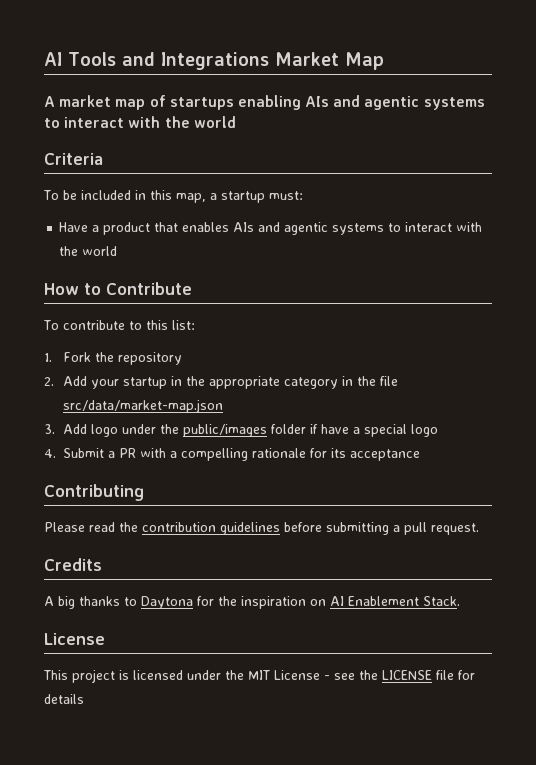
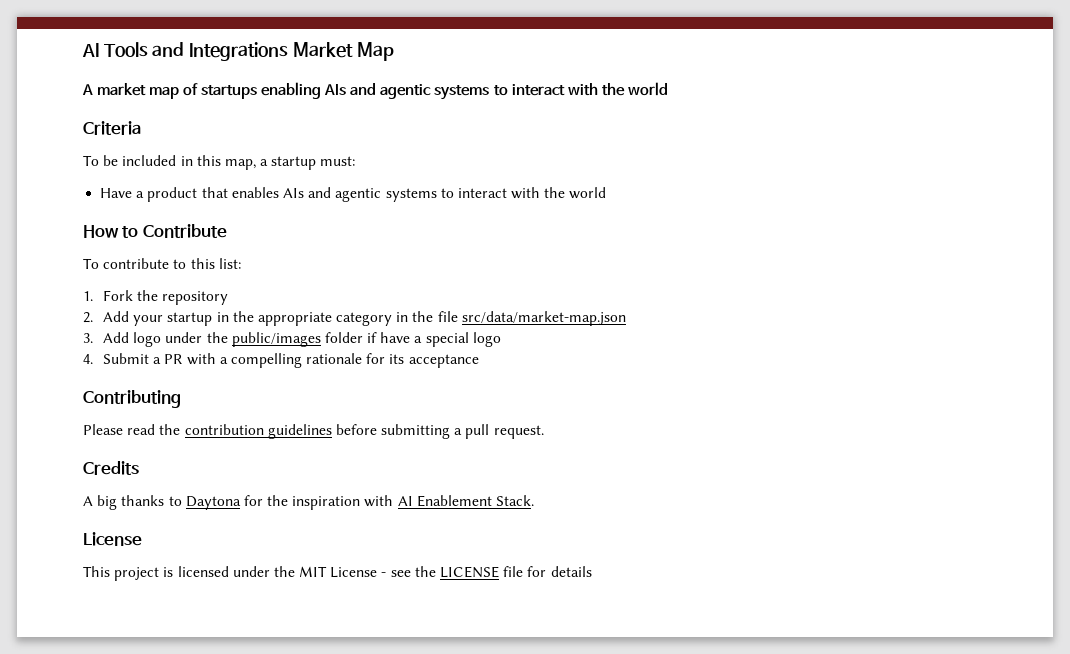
[310,599,326,606] on -> [364,495,394,507] with

